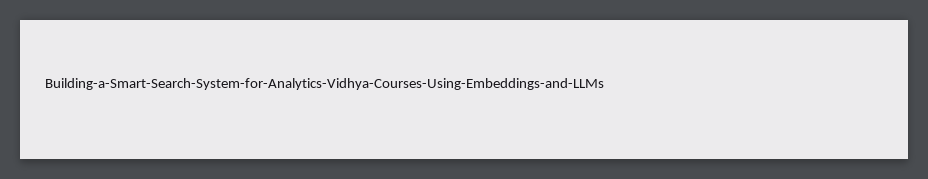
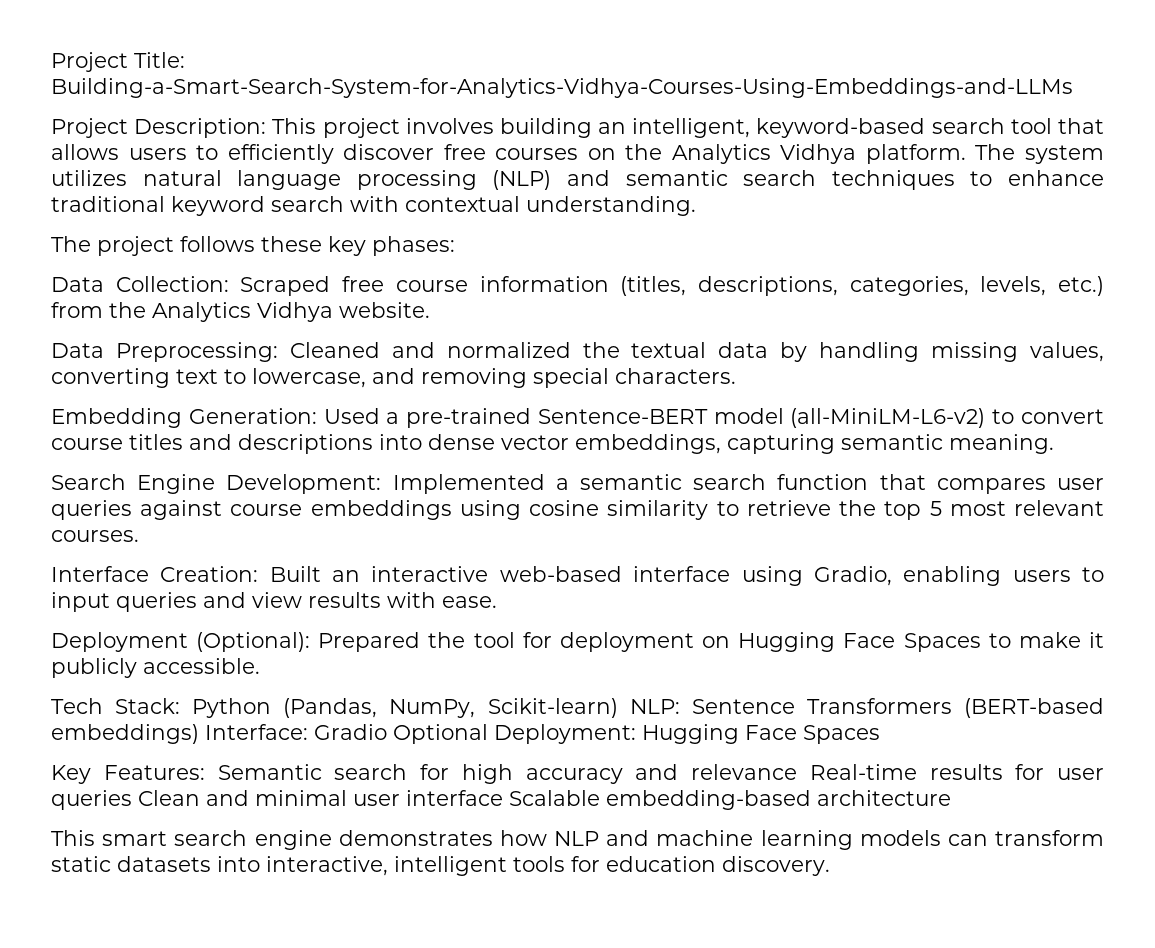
(45, 84) none -> [51,52,185,72] Project Title:
(604, 84) none -> [51,118,1104,138] [51,144,1104,164] [51,170,1104,190] [51,196,696,216] [51,236,455,256] [51,276,1105,296] [51,302,430,322] [51,342,1104,362] [51,368,736,388] [51,408,1105,428] [51,434,1054,454] [51,474,1105,494] [51,500,1105,520] [51,530,139,542] [51,566,1104,586] [51,592,497,612] [51,632,1105,652] [51,658,260,678] [51,698,1104,718] [51,724,880,744] [51,764,1104,784] [51,790,951,810] [51,830,1104,850] [51,856,830,876] // Project Description: This project involves building an intelligent, keyword-based search tool that allows users to efficiently discover free courses on the Analytics Vidhya platform. The system utilizes natural language processing (NLP) and semantic search techniques to enhance traditional keyword search with contextual understanding. // The project follows these key phases: // Data Collection: Scraped free course information (titles, descriptions, categories, levels, etc.) from the Analytics Vidhya website. // Data Preprocessing: Cleaned and normalized the textual data by handling missing values, converting text to lowercase, and removing special characters. // Embedding Generation: Used a pre-trained Sentence-BERT model (all-MiniLM-L6-v2) to convert course titles and descriptions into dense vector embeddings, capturing semantic meaning. // Search Engine Development: Implemented a semantic search function that compares user queries against course embeddings using cosine similarity to retrieve the top 5 most relevant courses. // Interface Creation: Built an interactive web-based interface using Gradio, enabling users to input queries and view results with ease. // Deployment (Optional): Prepared the tool for deployment on Hugging Face Spaces to make it publicly accessible. // Tech Stack: Python (Pandas, NumPy, Scikit-learn) NLP: Sentence Transformers (BERT-based embeddings) Interface: Gradio Optional Deployment: Hugging Face Spaces // Key Features: Semantic search for high accuracy and relevance Real-time results for user queries Clean and minimal user interface Scalable embedding-based architecture // This smart search engine demonstrates how NLP and machine learning models can transform static datasets into interactive, intelligent tools for education discovery.

